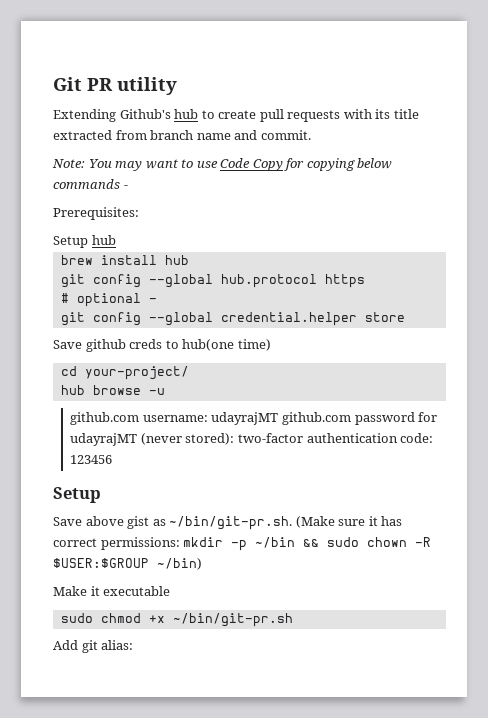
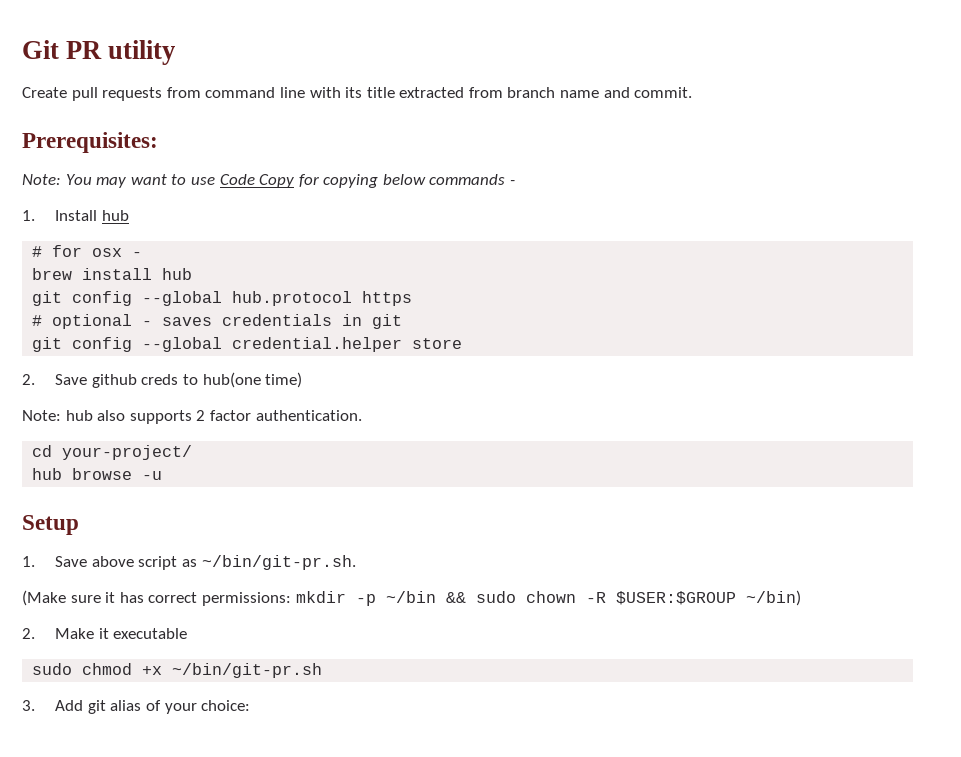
[53,109,341,122] Extending Github's hub to create pull requests -> [22,87,305,101] Create pull requests from command line
(311, 135) none -> [22,132,158,153] // Prerequisites:
[53,207,139,220] [53,235,116,248] Prerequisites: // Setup hub -> [22,210,129,221] [32,245,143,257] 1. Install hub // # for osx -
(157, 300) none -> [162,314,403,329] saves credentials in git
(405, 317) none -> [22,374,35,385] 2.
(271, 345) none -> [22,410,362,424] // Note: hub also supports 2 factor authentication.
[70,412,438,425] [70,433,434,446] [70,455,113,464] // github.com username: udayrajMT github.com password for udayrajMT (never stored): two-factor authentication code: 123456 -> (163, 475) none
(101, 495) none -> [22,556,35,567] 1.
[127,516,150,529] gist -> [138,556,178,570] script
(293, 523) none -> (356, 562) //
(202, 564) none -> [22,628,35,639] 2.
(293, 620) none -> [22,700,35,711] 3.
[101,640,134,650] alias: -> [110,700,251,714] alias of your choice:

